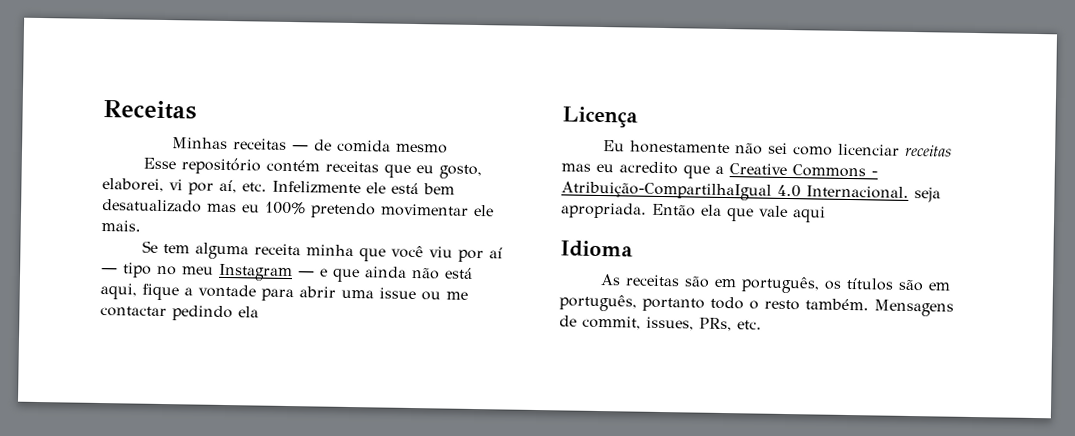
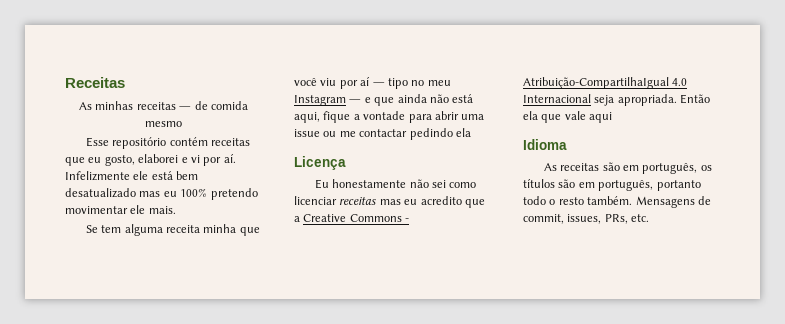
[171,137,228,150] Minhas -> [79,101,134,110] As minhas
[102,178,267,195] elaborei, vi por aí, etc. -> [138,154,236,166] elaborei e vi por aí.
[806,185,909,199] Internacional. -> [523,94,591,103] Internacional

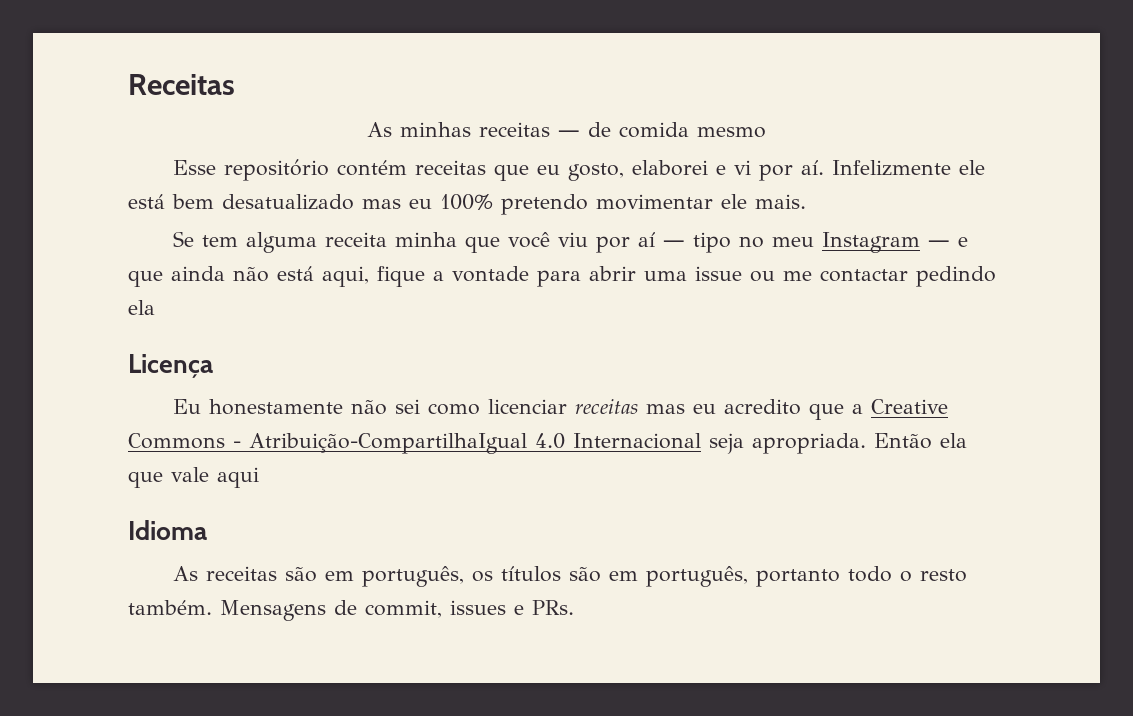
[567,214,650,224] issues, PRs, etc. -> [450,600,574,615] issues e PRs.

